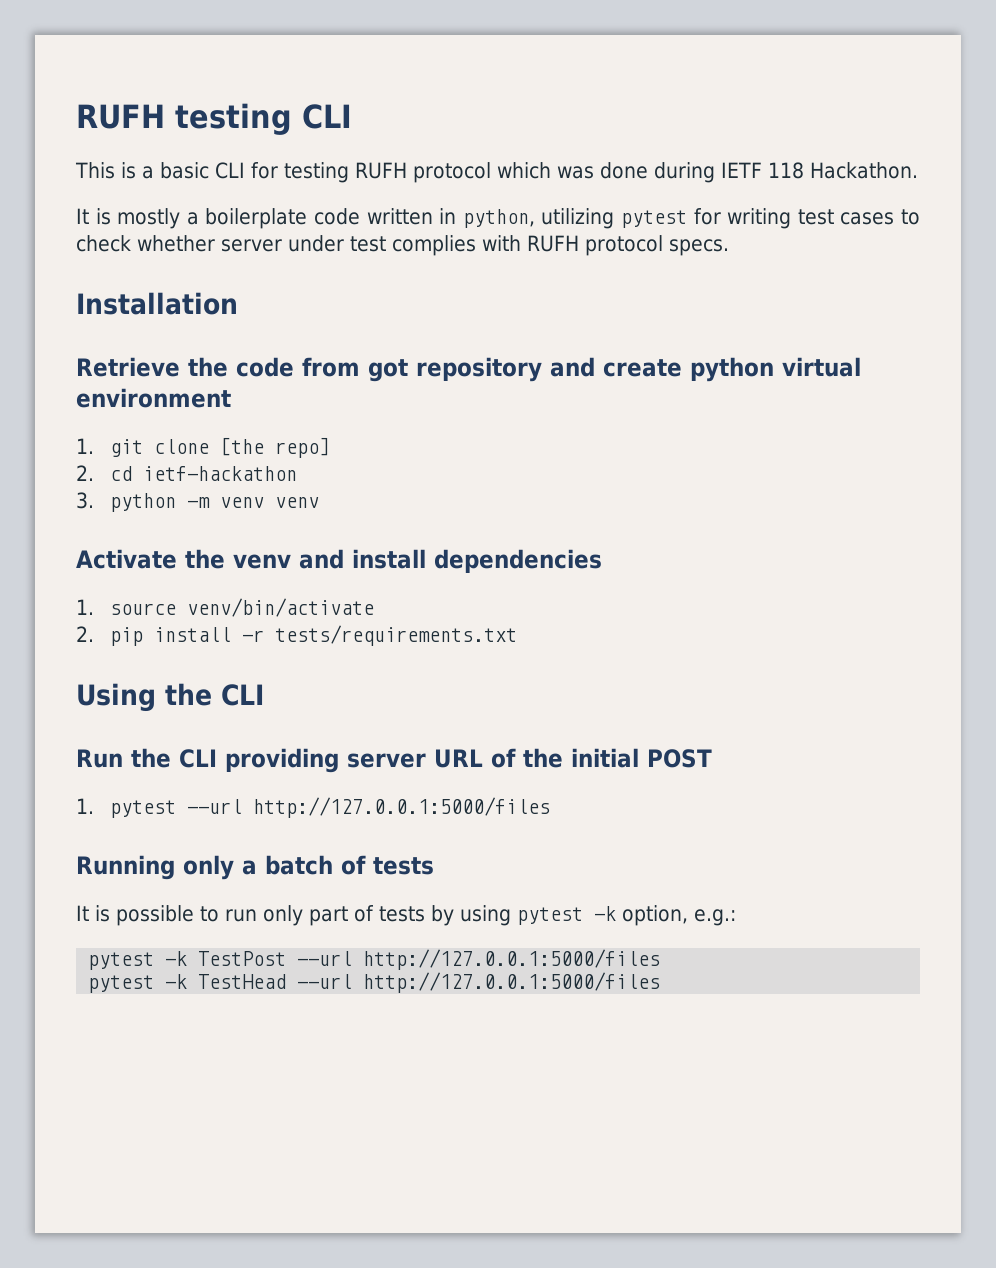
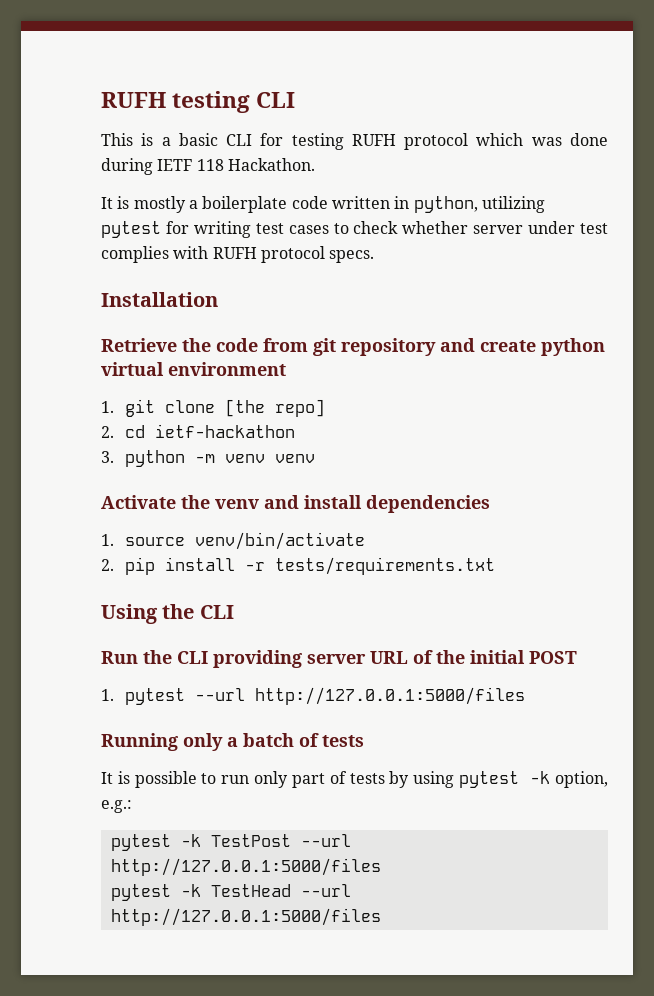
[368,359,408,382] got -> [313,338,336,356] git

